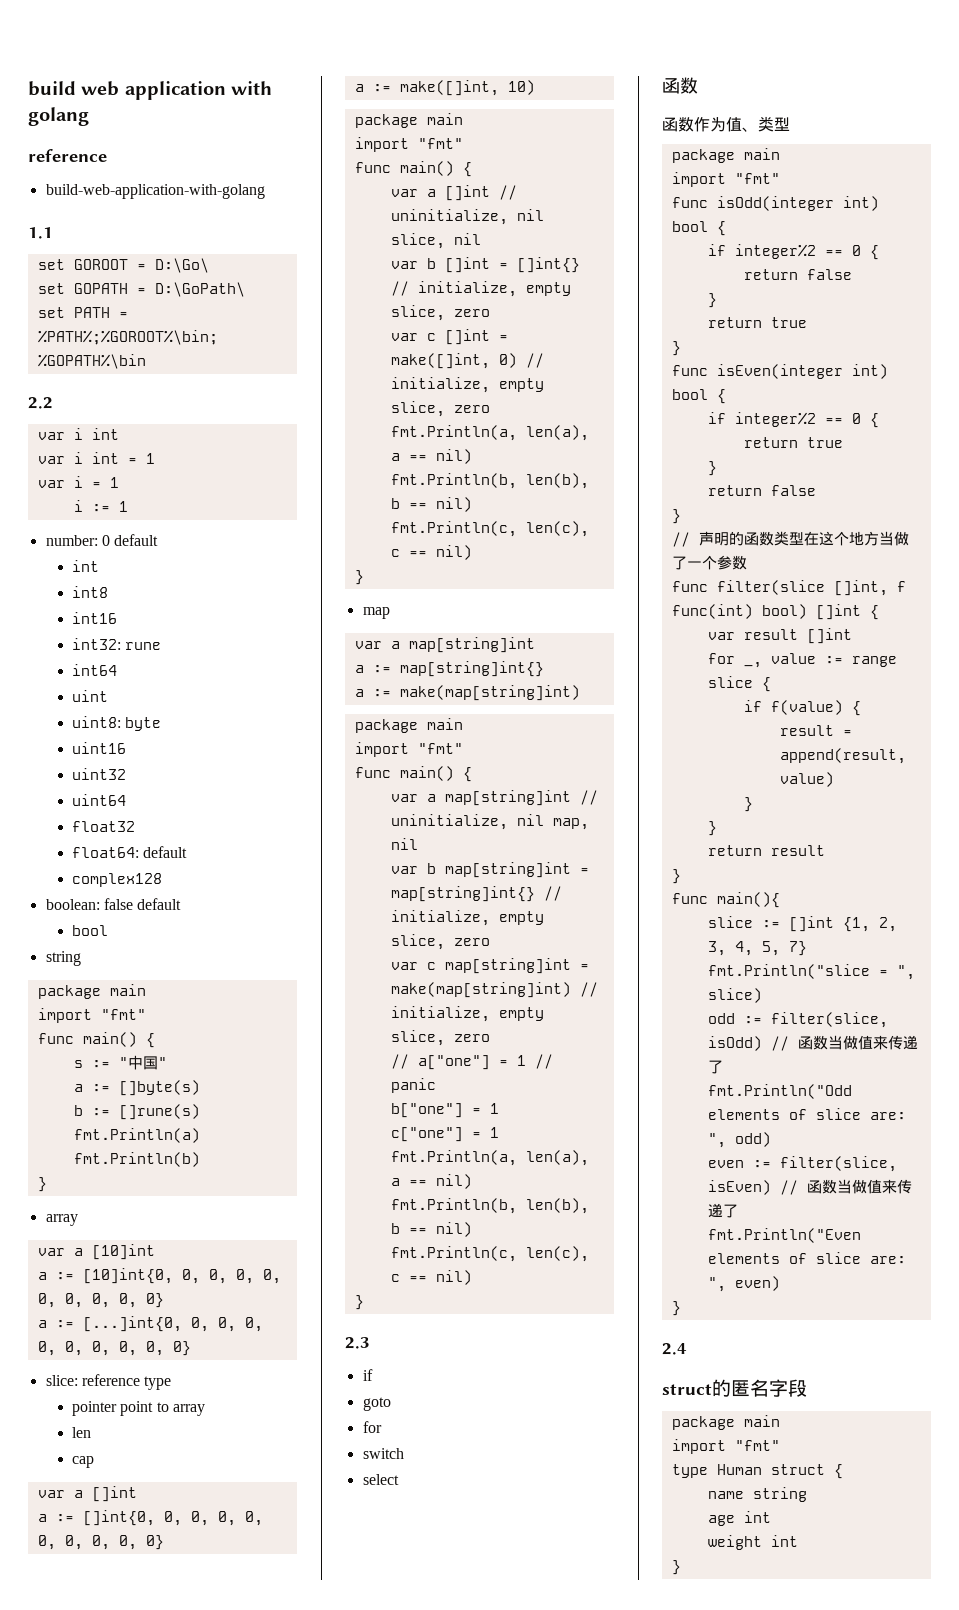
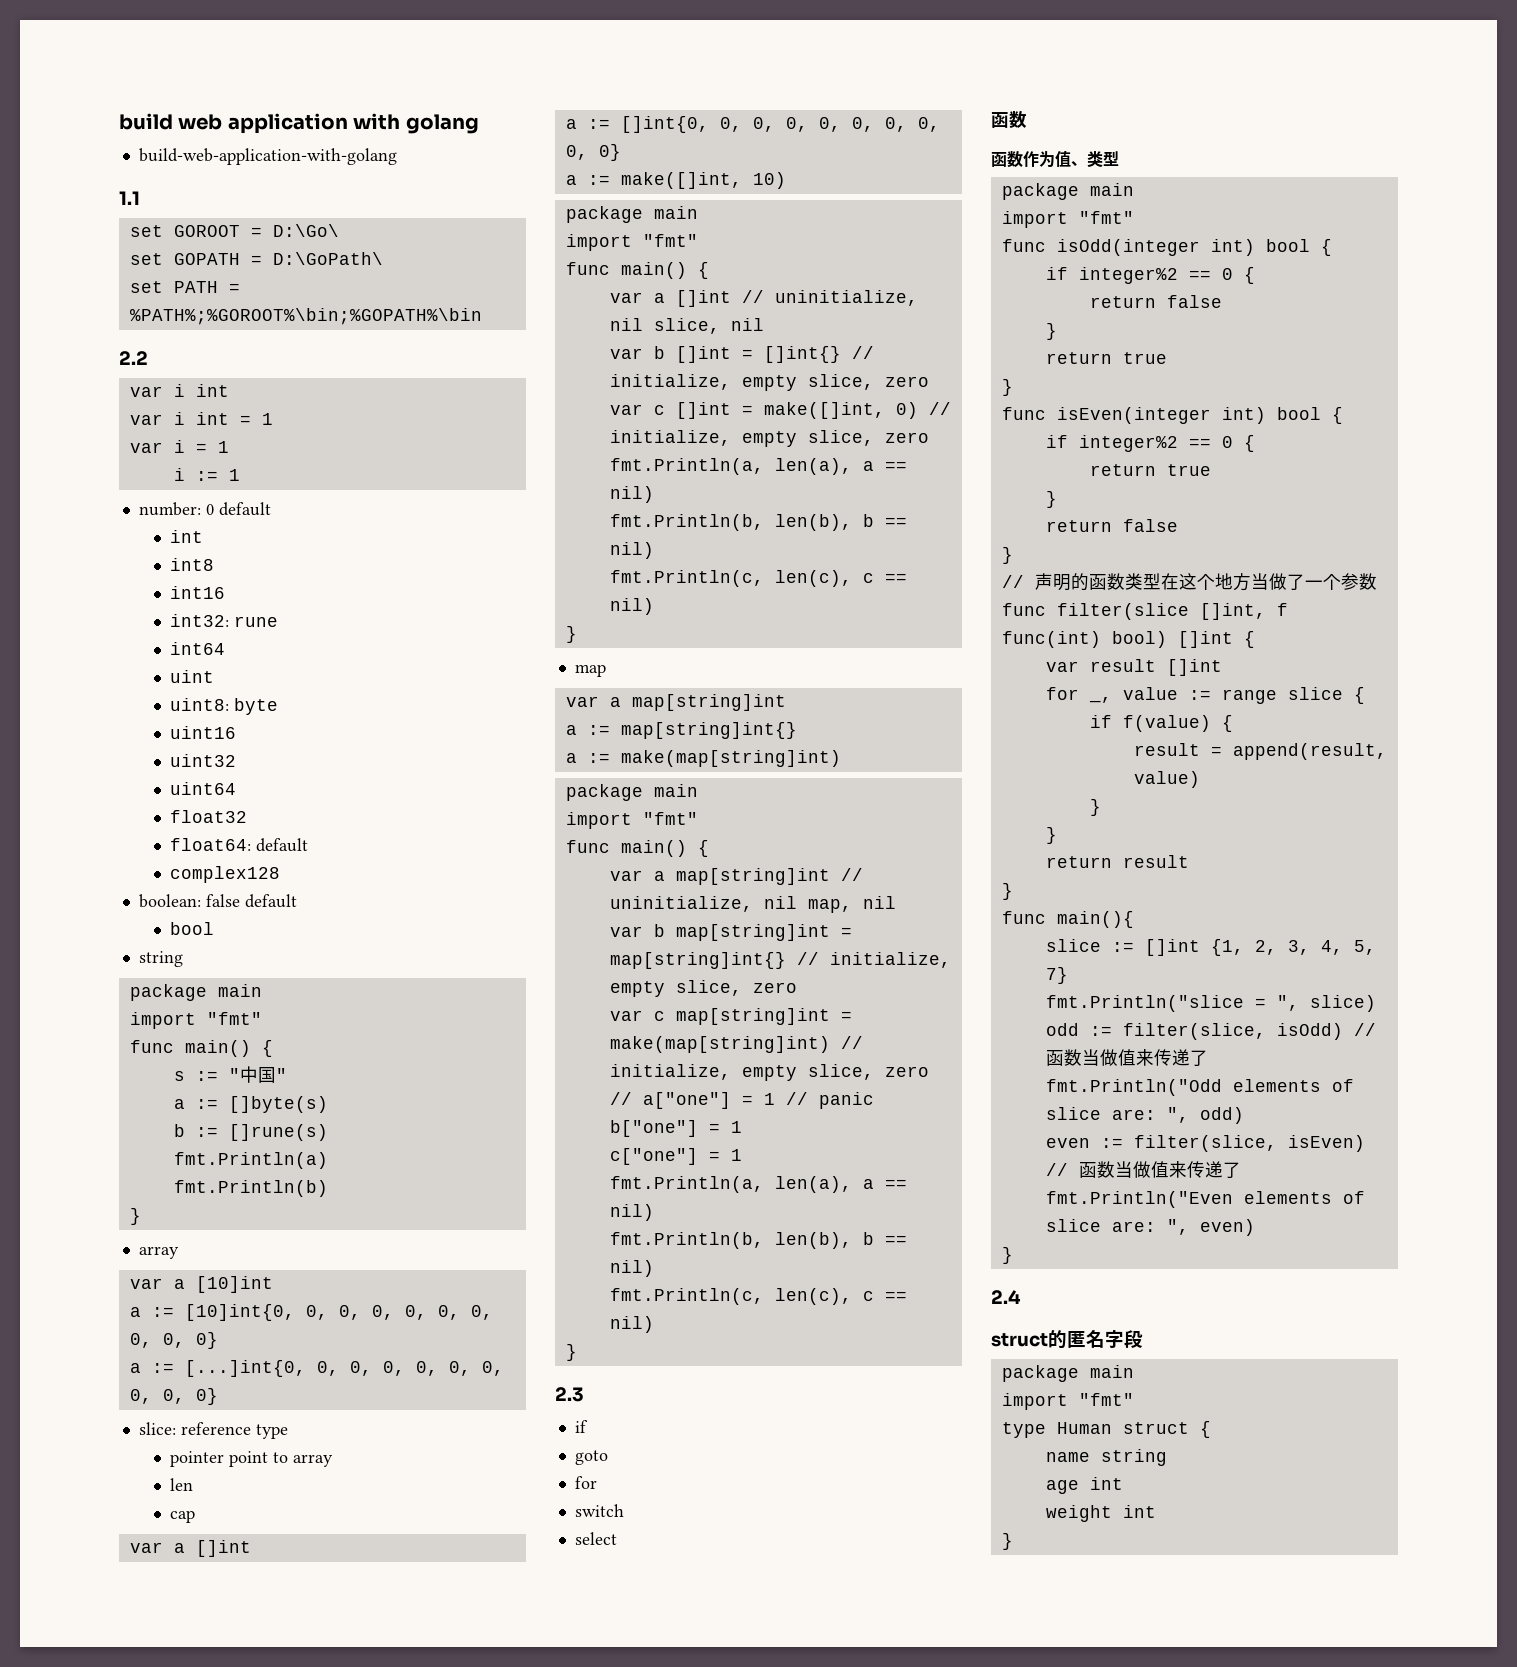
[28,149,107,162] // reference -> (479, 124) none

